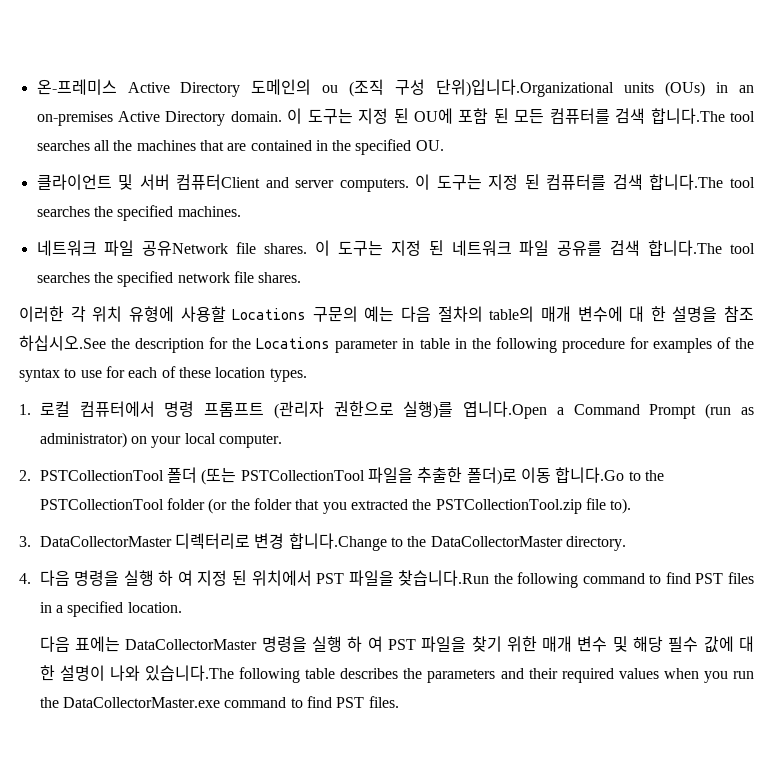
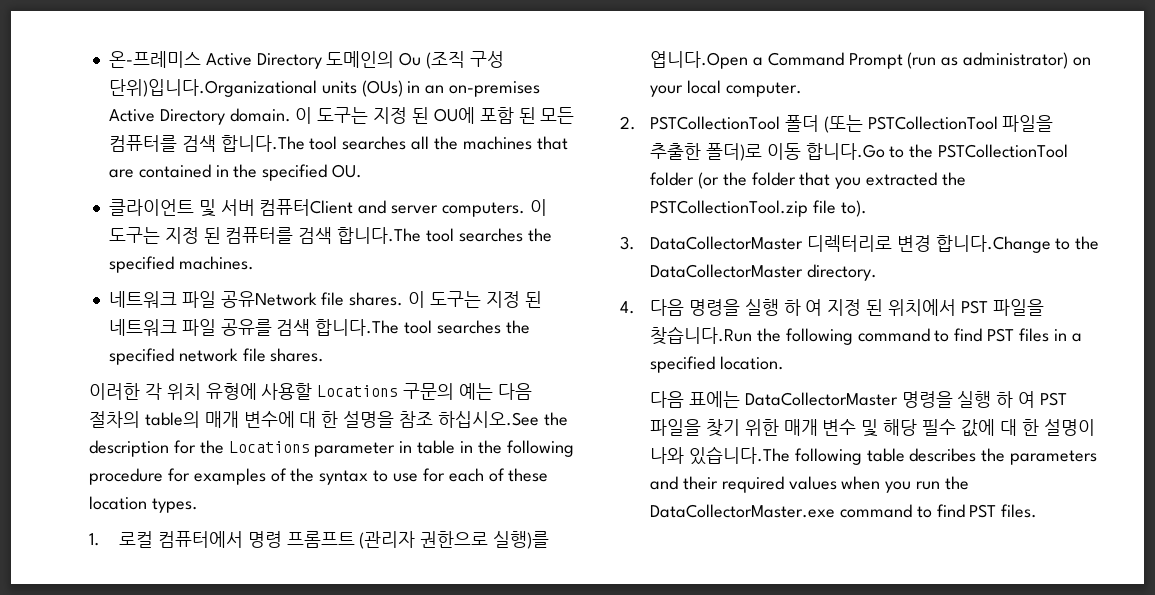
[322,85,339,93] ou -> [399,52,422,66] Ou

